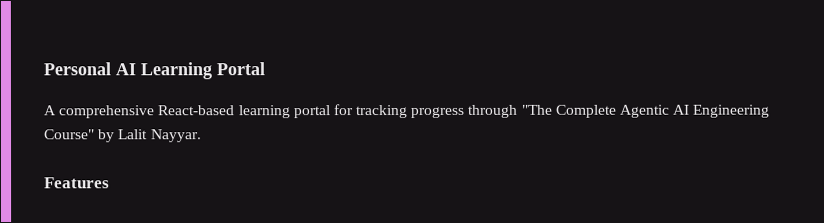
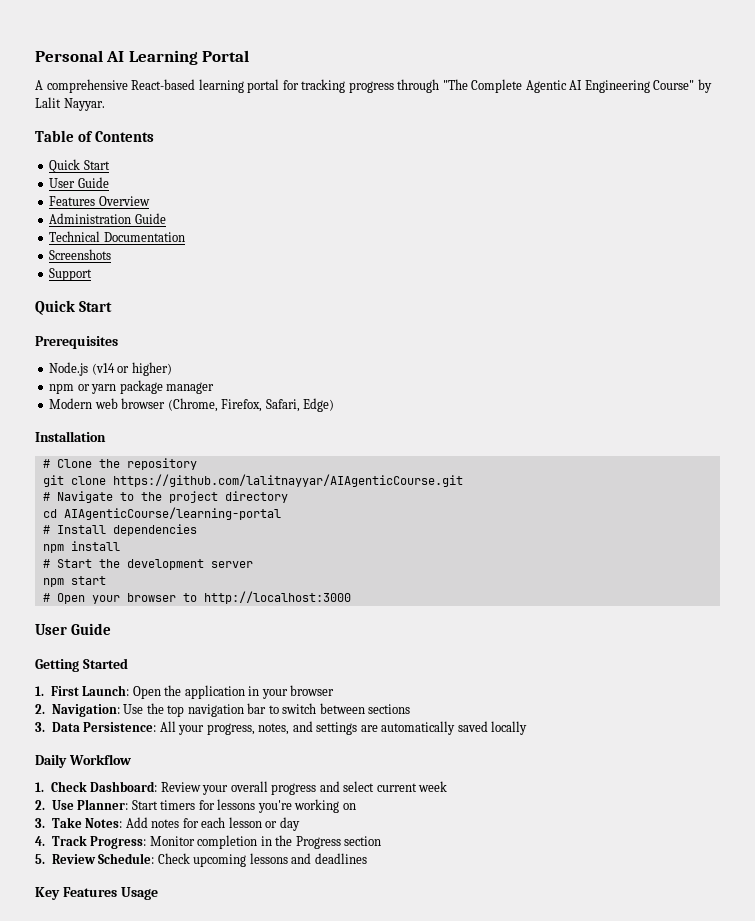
[44,177,110,189] Features -> [35,130,155,142] [49,159,110,173] [49,177,109,188] [49,196,150,206] [49,213,166,224] [49,231,185,242] [49,249,112,260] [49,268,93,281] [35,300,113,315] [35,336,118,349] [49,362,172,376] [49,380,215,394] [49,398,335,412] [35,431,106,442] [42,458,197,470] [42,474,463,487] [42,491,288,503] [42,507,281,520] [42,524,197,536] [42,541,120,553] [42,559,253,570] [42,576,106,587] [42,591,351,604] [35,623,112,635] [35,658,128,672] [35,685,335,699] [35,703,411,717] [35,721,528,735] [35,754,131,768] [35,781,448,795] [35,799,356,813] [35,817,300,831] [35,835,382,849] [35,853,367,867] [35,887,158,900] Table of Contents // Quick Start // User Guide // Features Overview // Administration Guide // Technical Documentation // Screenshots // Support // Quick Start // Prerequisites // Node.js (v14 or higher) // npm or yarn package manager // Modern web browser (Chrome, Firefox, Safari, Edge) // Installation // # Clone the repository // git clone https://github.com/lalitnayyar/AIAgenticCourse.git // # Navigate to the project directory // cd AIAgenticCourse/learning-portal // # Install dependencies // npm install // # Start the development server // npm start // # Open your browser to http://localhost:3000 // User Guide // Getting Started // 1. First Launch: Open the application in your browser // 2. Navigation: Use the top navigation bar to switch between sections // 3. Data Persistence: All your progress, notes, and settings are automatically saved locally // Daily Workflow // 1. Check Dashboard: Review your overall progress and select current week // 2. Use Planner: Start timers for lessons you're working on // 3. Take Notes: Add notes for each lesson or day // 4. Track Progress: Monitor completion in the Progress section // 5. Review Schedule: Check upcoming lessons and deadlines // Key Features Usage

